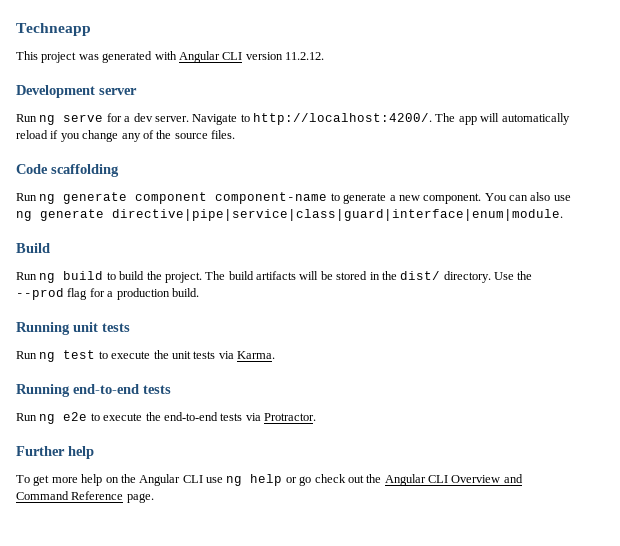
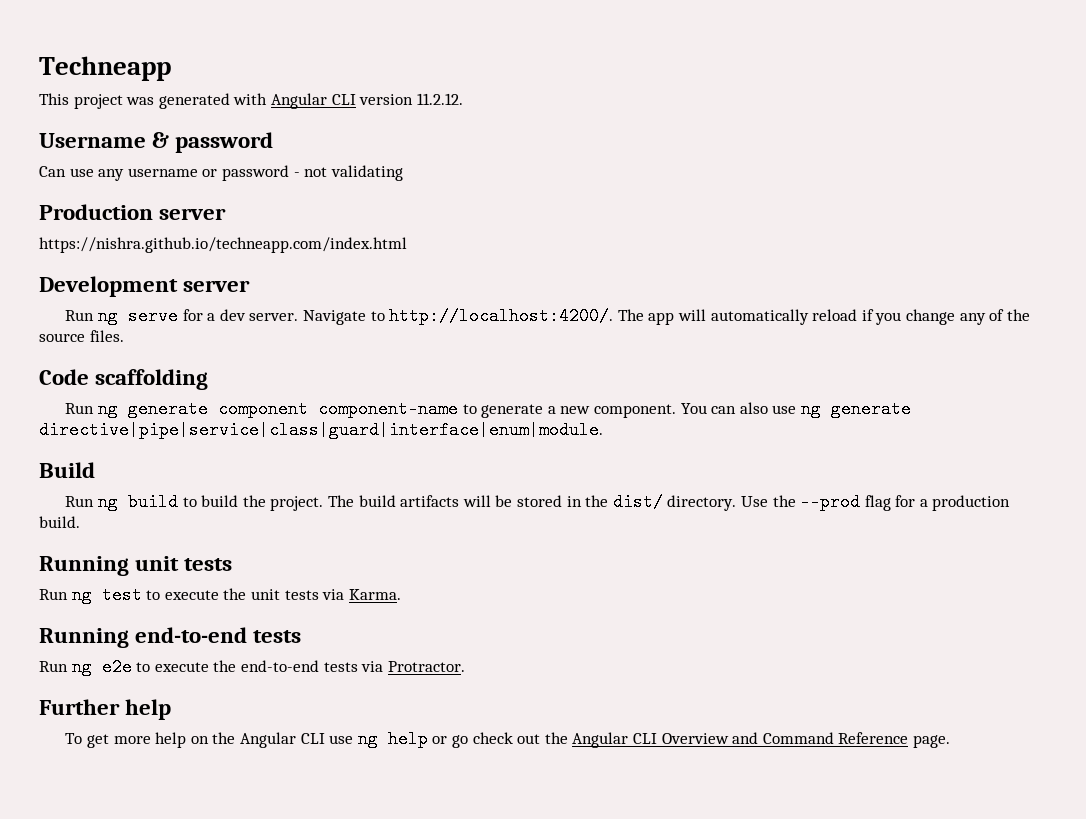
(324, 56) none -> [39,132,274,153] [39,165,403,181] [39,204,227,220] [39,237,407,253] // Username & password // Can use any username or password - not validating // Production server // https://nishra.github.io/techneapp.com/index.html

